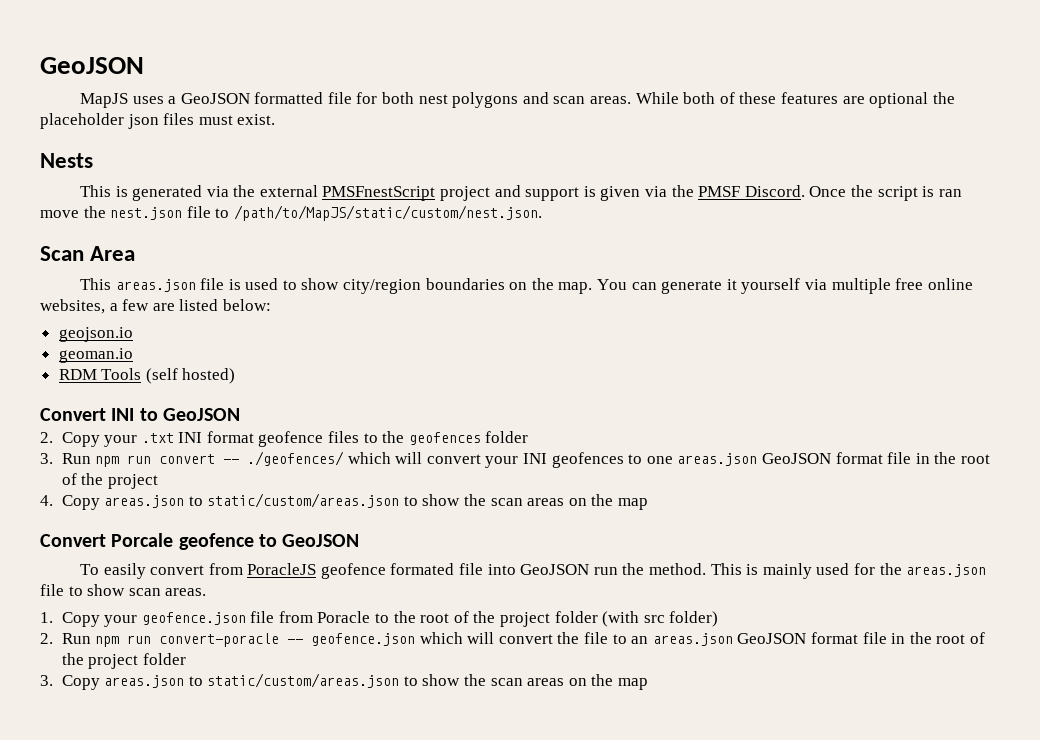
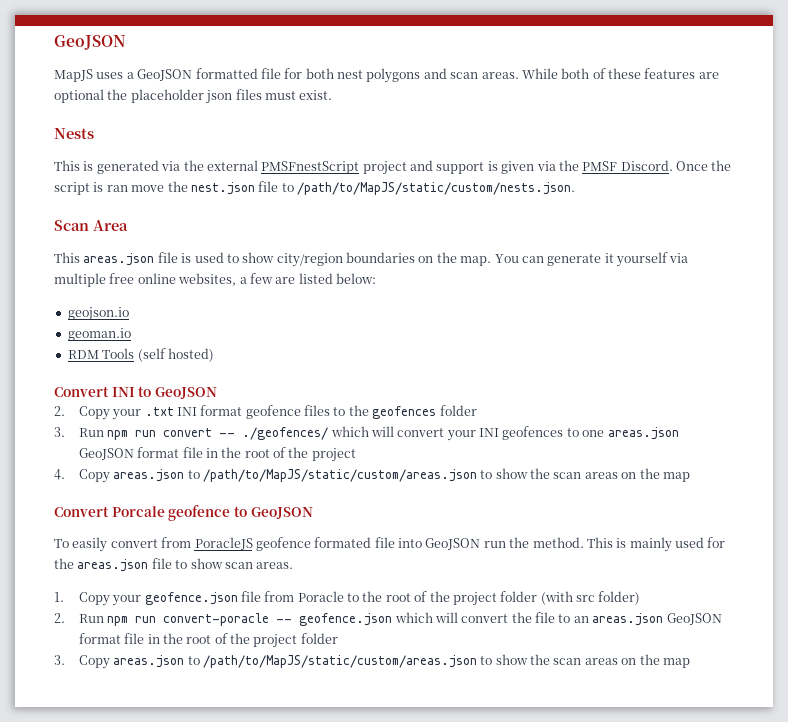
[233,205,542,221] /path/to/MapJS/static/custom/nest.json. -> [297,182,575,195] /path/to/MapJS/static/custom/nests.json.
[207,493,400,508] static/custom/areas.json -> [202,469,477,482] /path/to/MapJS/static/custom/areas.json
[207,673,400,688] static/custom/areas.json -> [202,655,477,668] /path/to/MapJS/static/custom/areas.json

